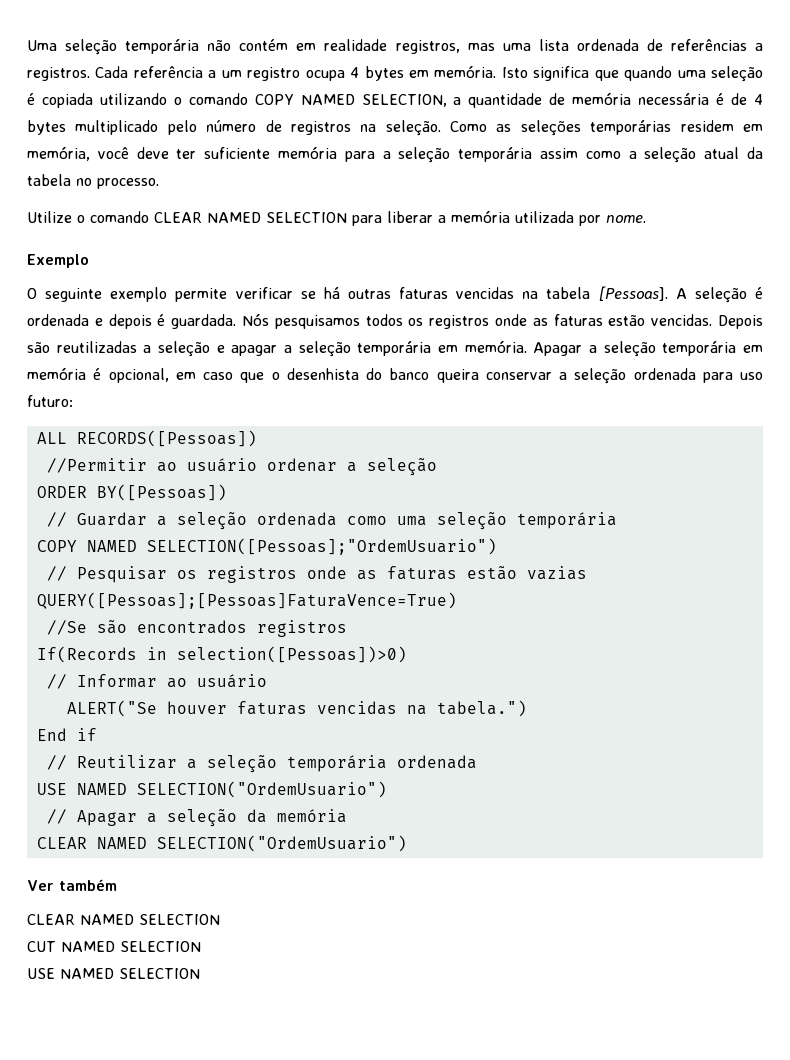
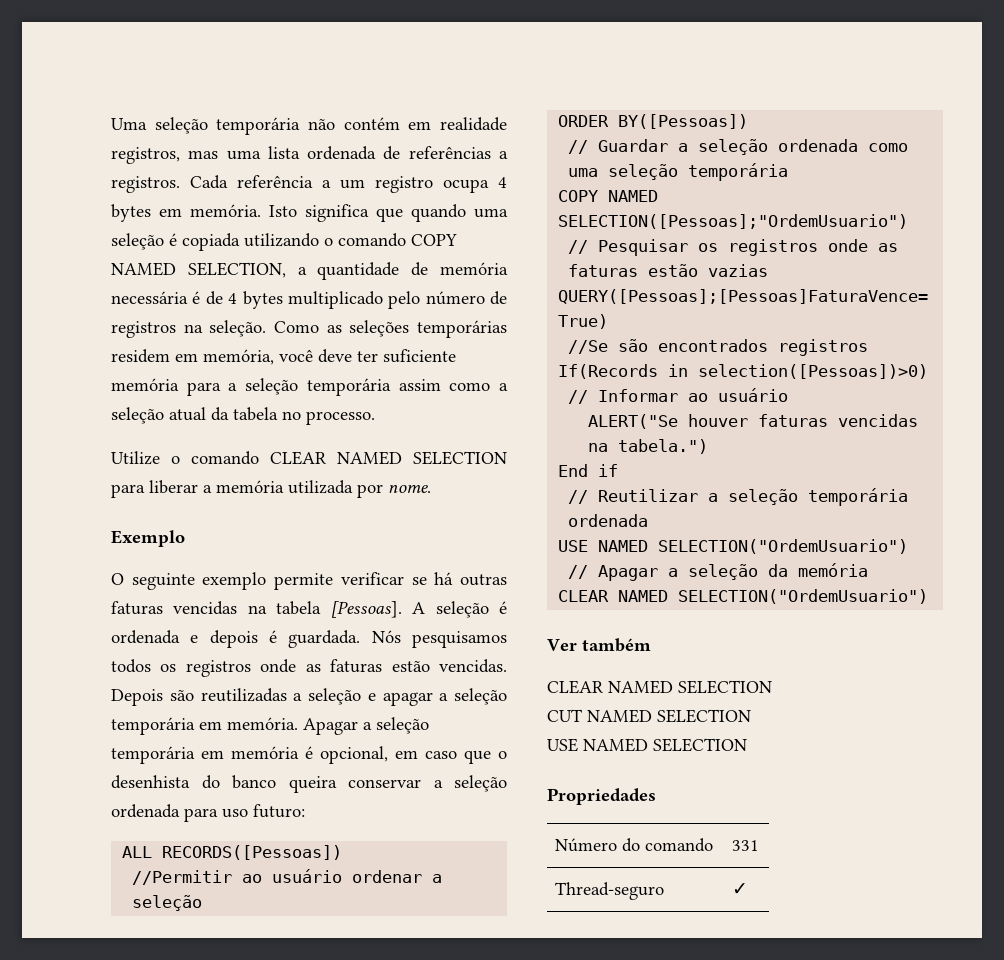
(200, 973) none -> [547,788,656,805] [554,838,713,852] [731,840,759,851] [554,882,664,900] [731,883,748,895] // Propriedades // Número do comando | 331 // Thread-seguro | ✓

